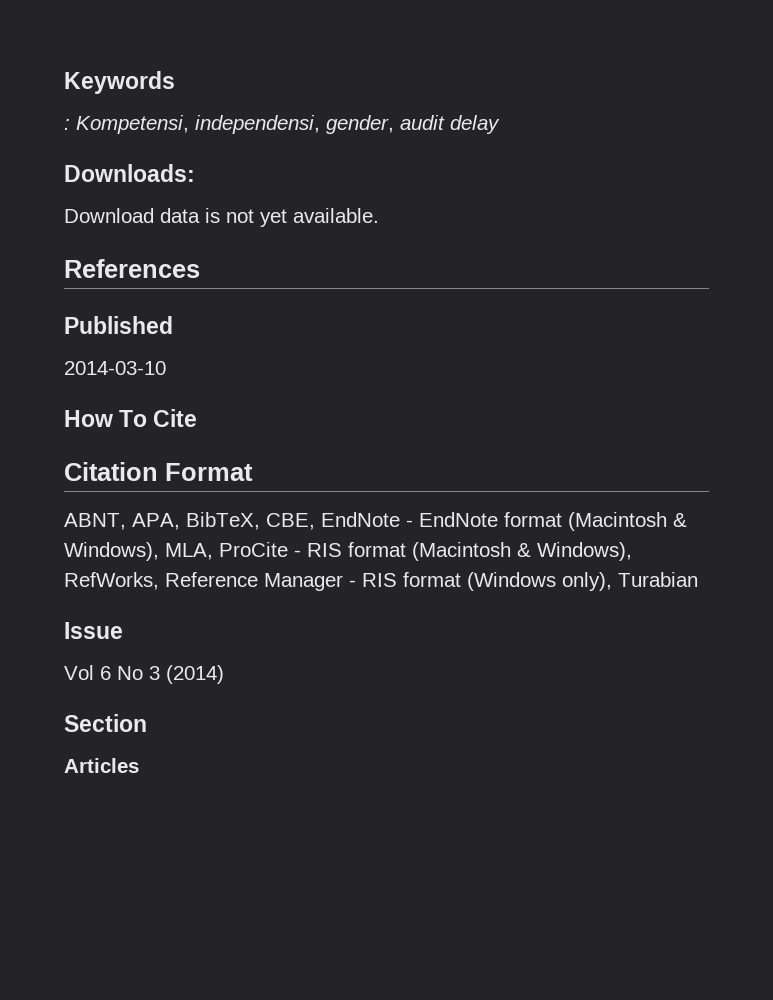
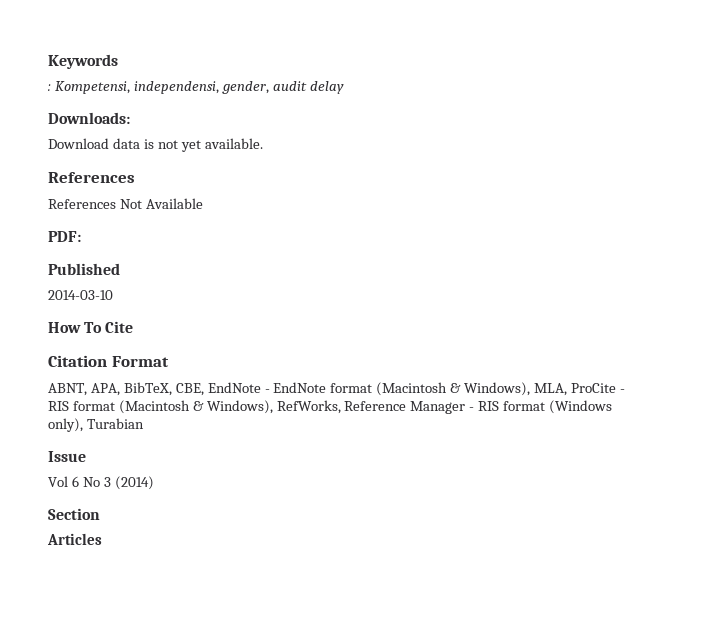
(200, 268) none -> [48,198,203,209] [48,231,81,242] // References Not Available // PDF:

